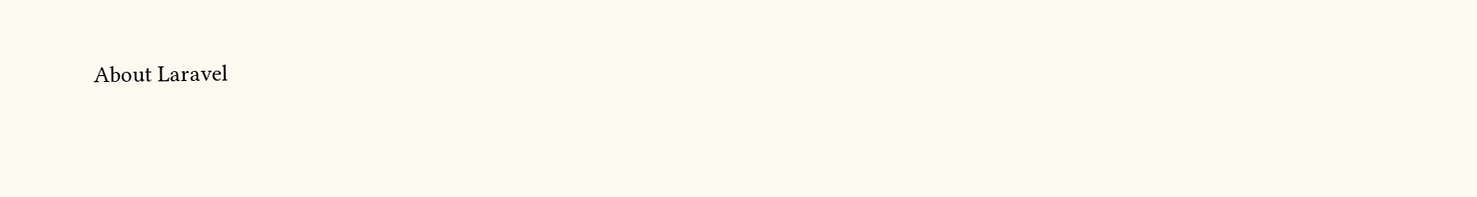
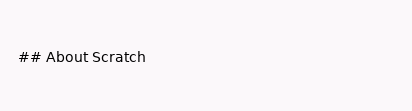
[93,64,229,84] About Laravel -> [18,51,146,62] ## About Scratch

